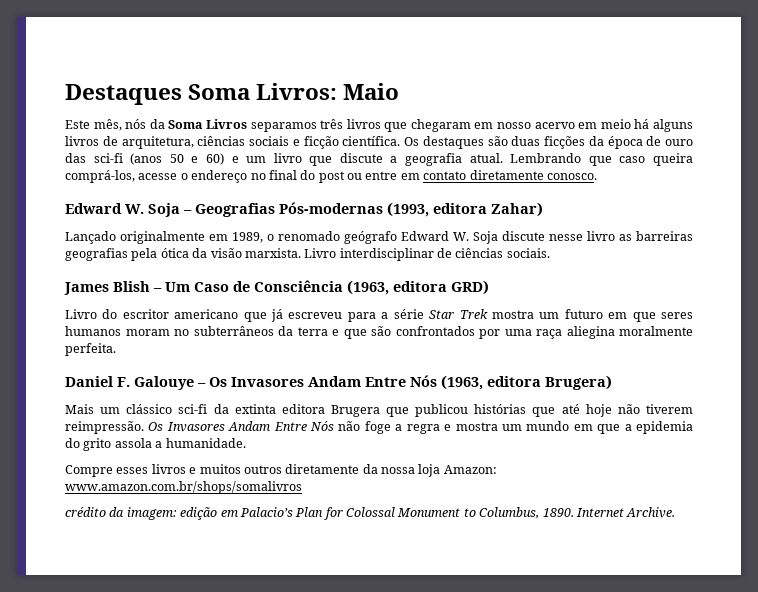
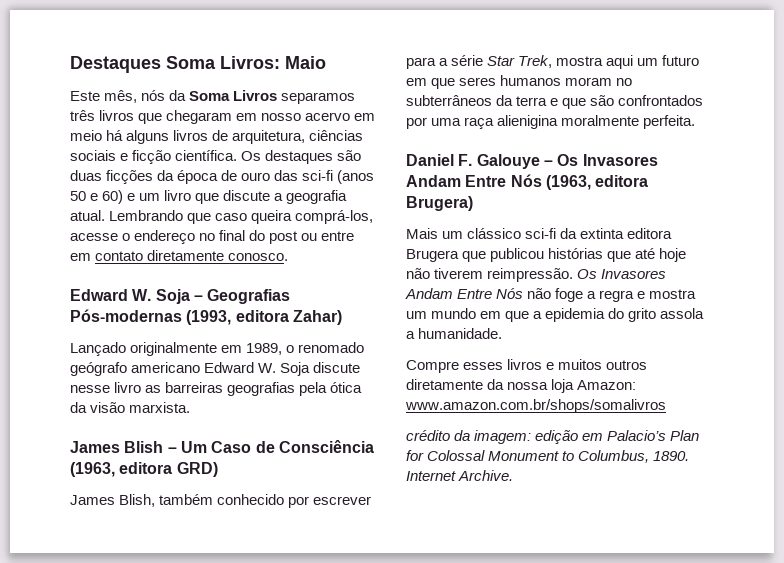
(397, 237) none -> [131,362,201,373] americano
[304,248,550,261] Livro interdisciplinar de ciências sociais. -> (191, 407) none
[65,309,343,322] Livro do escritor americano que já escreveu -> [70,494,372,508] James Blish, também conhecido por escrever
[459,309,534,319] Trek mostra -> [518,55,634,69] Trek, mostra aqui
[566,326,615,339] aliegina -> [497,115,559,129] alienigina

